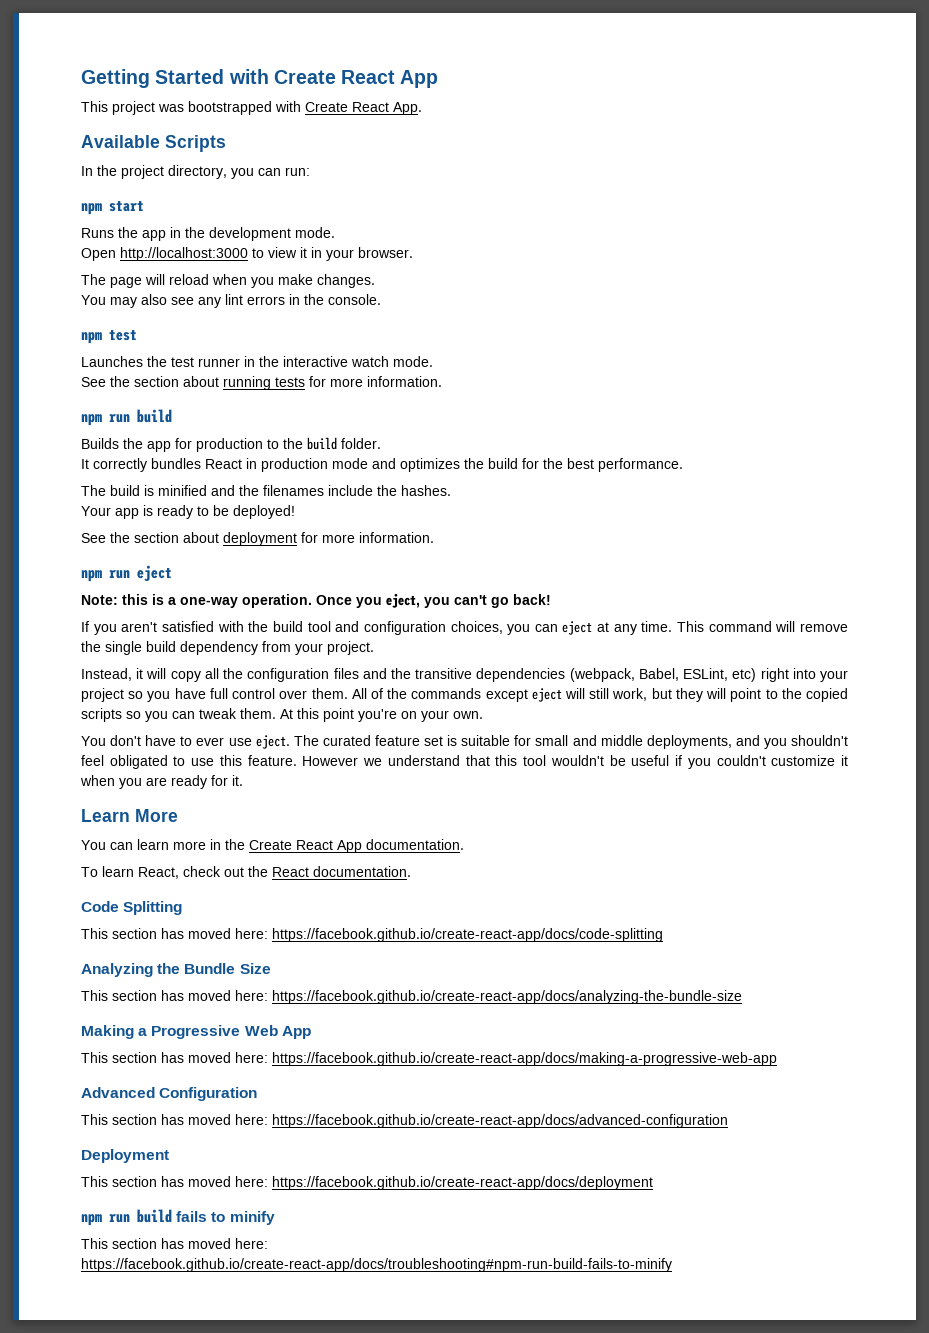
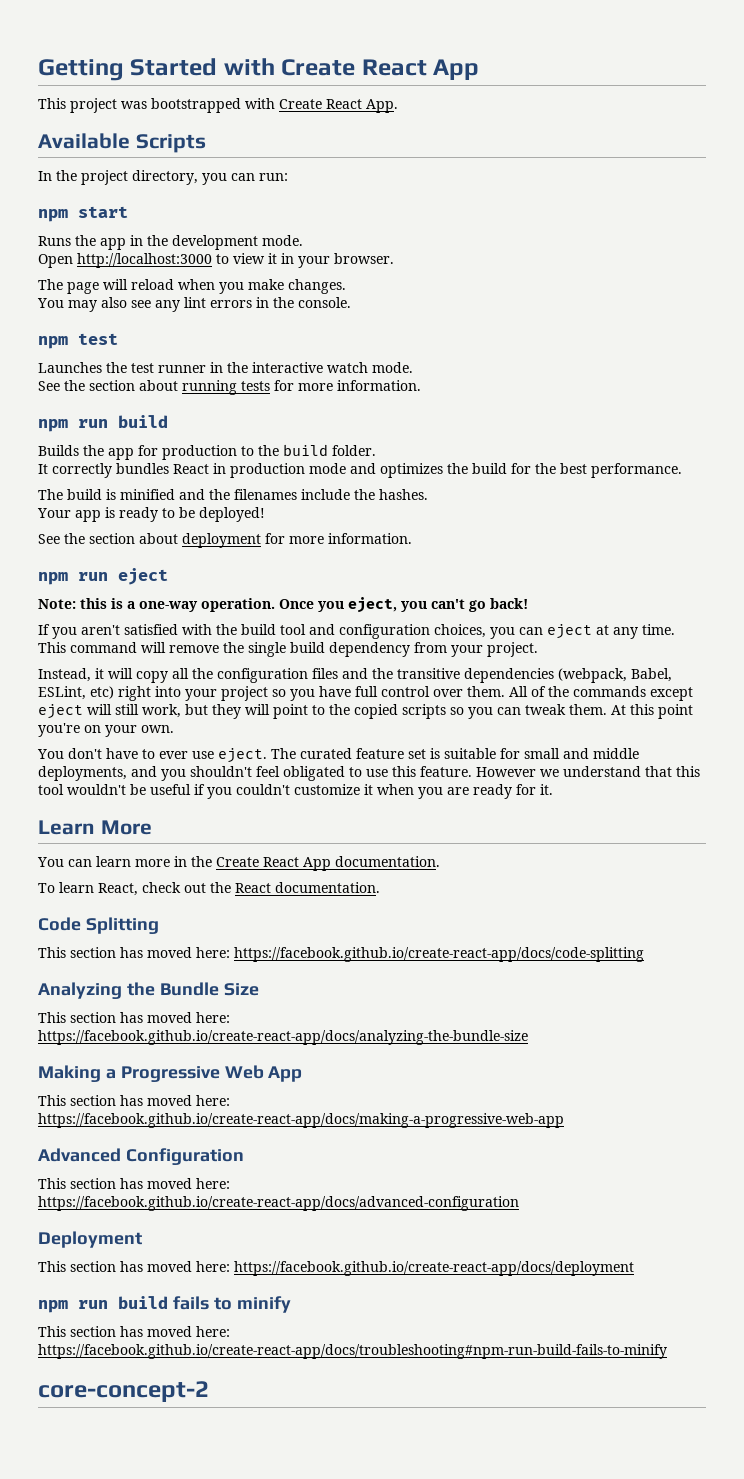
(672, 1265) none -> [38,1381,209,1402] // core-concept-2

